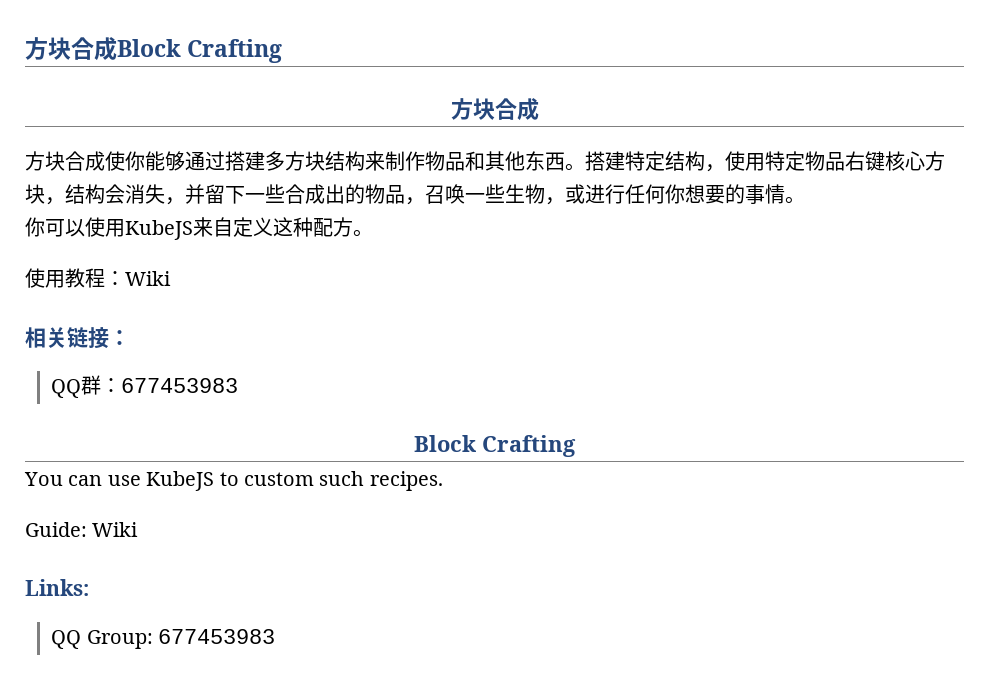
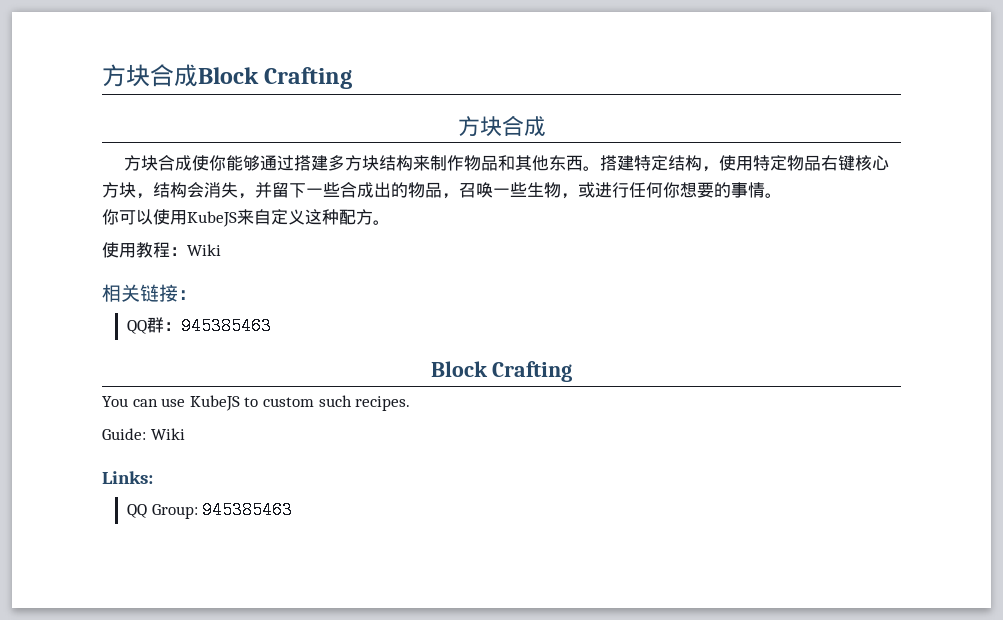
[121,378,239,393] 677453983 -> [181,317,272,335] 945385463
[158,629,276,644] 677453983 -> [202,501,293,519] 945385463

